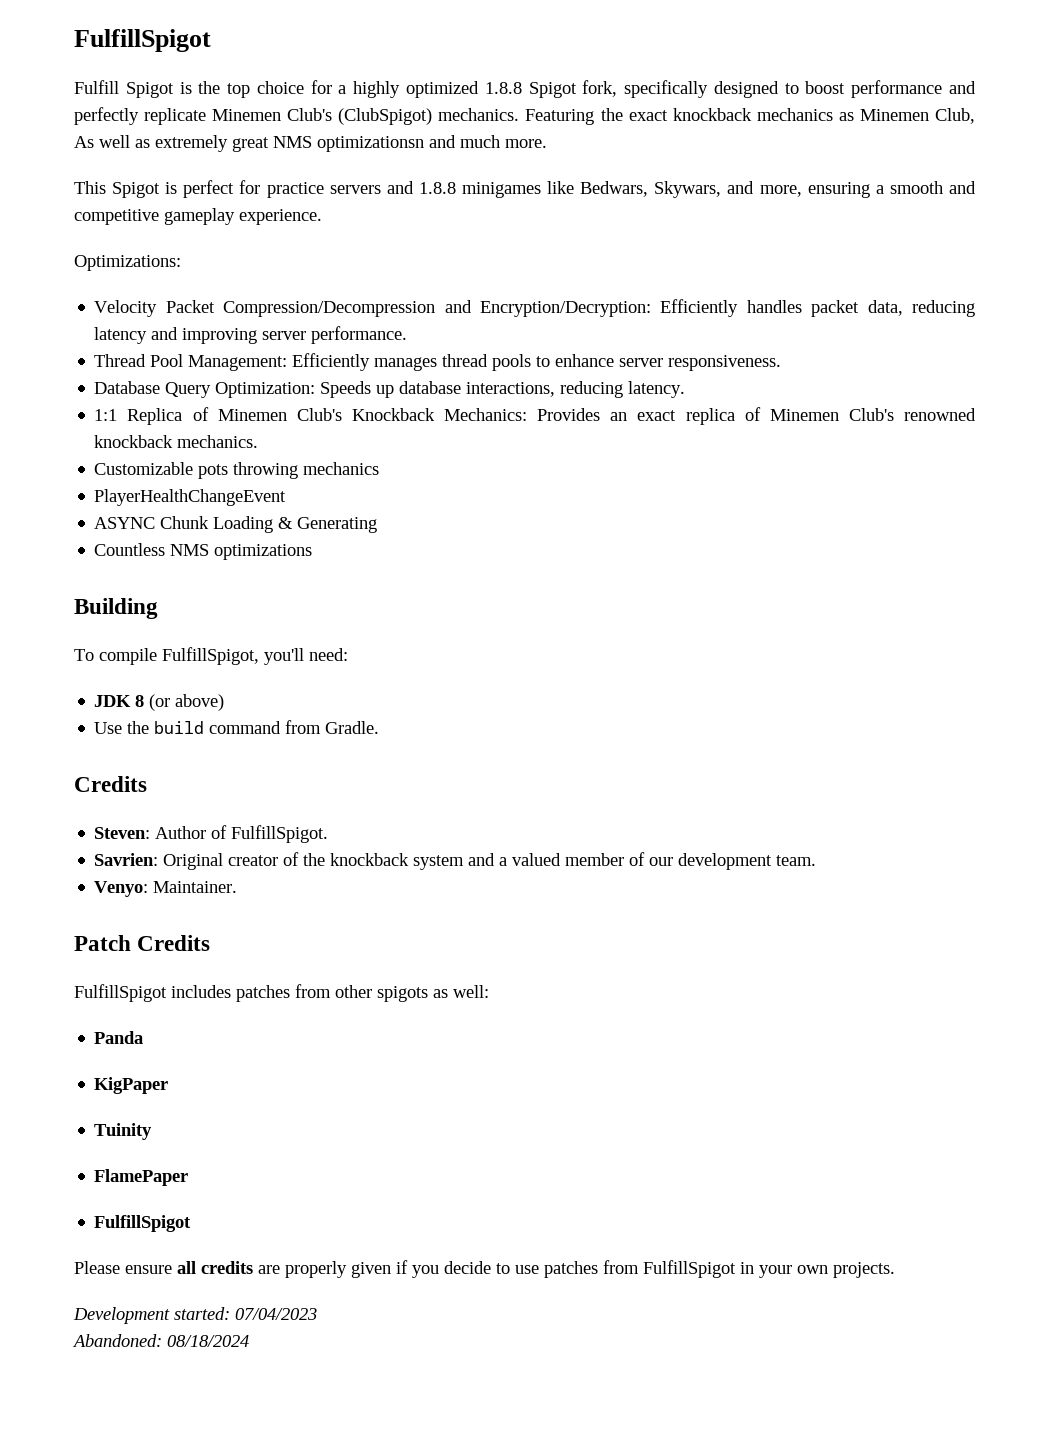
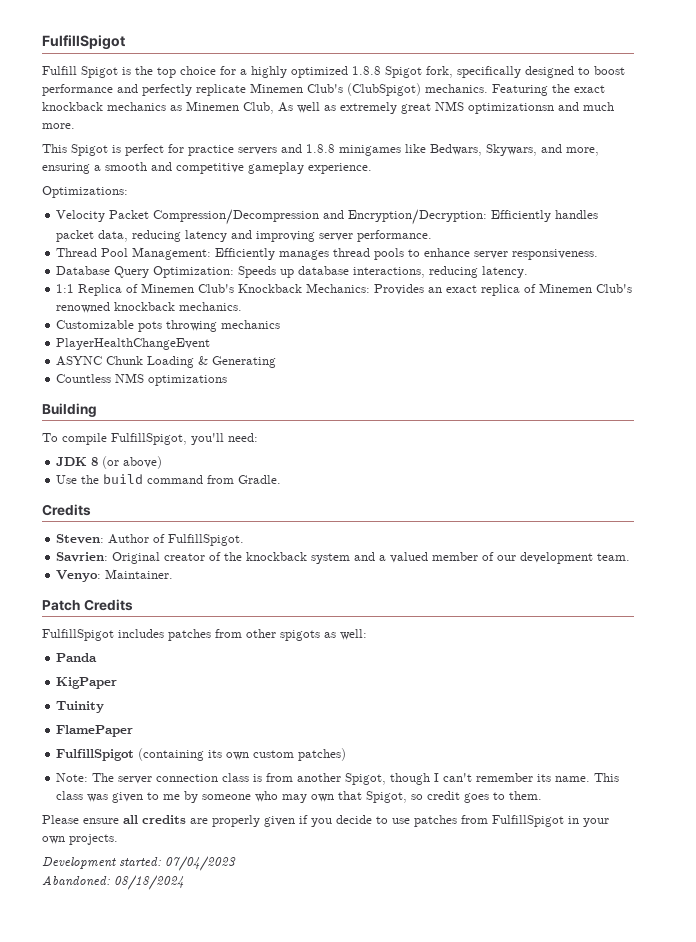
(192, 1223) none -> [138,748,347,761] [56,773,620,785] [56,791,543,803] (containing its own custom patches) // Note: The server connection class is from another Spigot, though I can't remember its name. This class was given to me by someone who may own that Spigot, so credit goes to them.

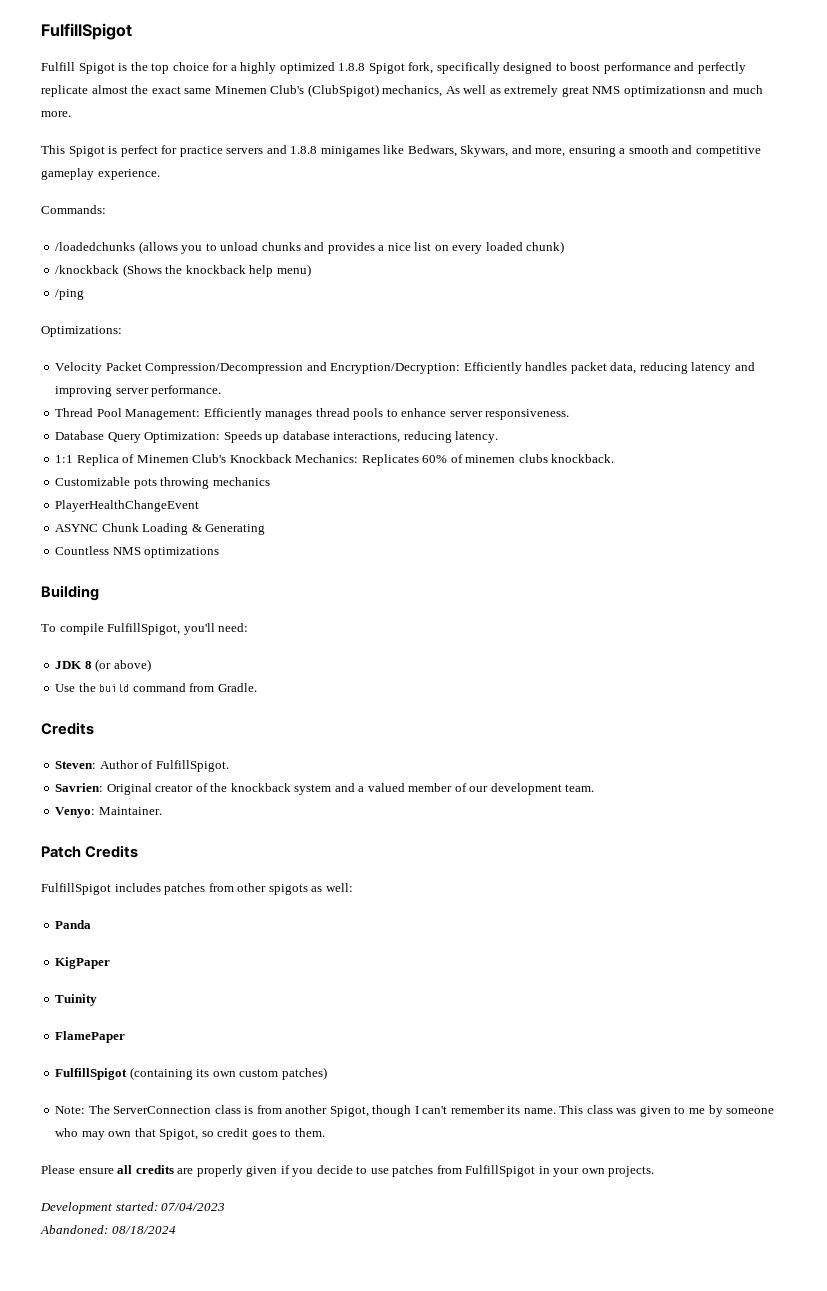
[250,83,605,96] [42,101,274,114] Minemen Club's (ClubSpigot) mechanics. Featuring the exact knockback mechanics as Minemen Club, -> [91,84,443,97] almost the exact same Minemen Club's (ClubSpigot) mechanics,
(372, 168) none -> [41,205,106,214] [55,241,565,254] [55,264,311,277] [55,289,85,300] // Commands: // /loadedchunks (allows you to unload chunks and provides a nice list on every loaded chunk) // /knockback (Shows the knockback help menu) // /ping
[374,283,633,296] [56,302,243,313] Provides an exact replica of Minemen Club's renowned knockback mechanics. -> [361,454,615,466] Replicates 60% of minemen clubs knockback.
[118,774,219,784] server connection -> [113,1106,212,1114] ServerConnection

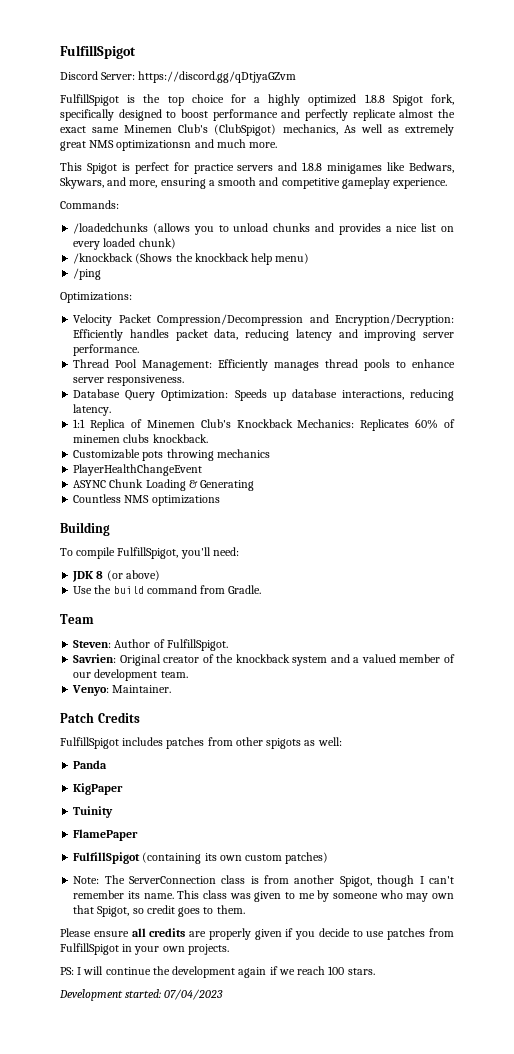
[41,62,115,74] Fulfill Spigot -> [60,71,297,83] [60,94,119,106] Discord Server: https://discord.gg/qDtjyaGZvm // FulfillSpigot
[41,722,94,735] Credits -> [60,614,94,624] Team
(655, 1171) none -> [60,966,375,978] // PS: I will continue the development again if we reach 100 stars.
[40,1225,176,1234] // Abandoned: 08/18/2024 -> (224, 994) none

